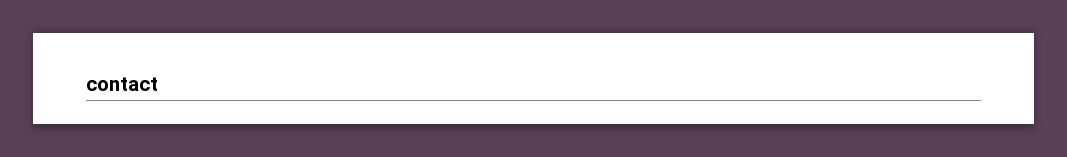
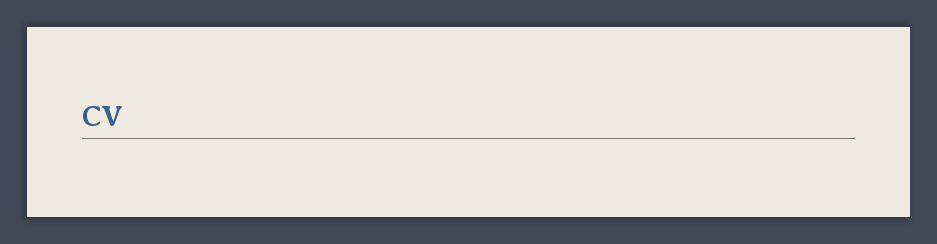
[86,77,158,91] contact -> [82,106,123,126] CV

